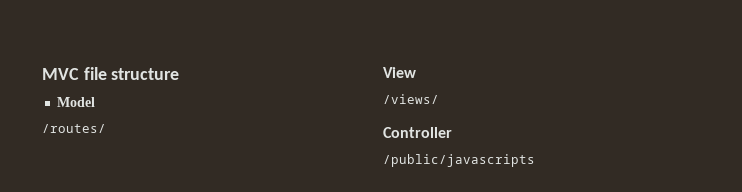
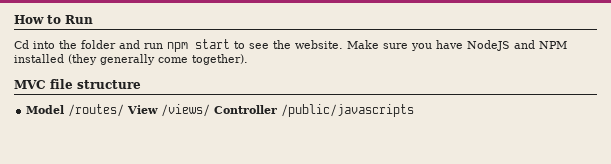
(42, 74) none -> [14,15,93,24] [14,39,567,52] [14,54,248,65] How to Run // Cd into the folder and run npm start to see the website. Make sure you have NodeJS and NPM installed (they generally come together). //
(96, 102) // -> (65, 109) none
(106, 128) // -> (125, 110) none
(416, 72) // -> (159, 109) none
(439, 99) // -> (211, 110) none
(452, 132) // -> (278, 109) none

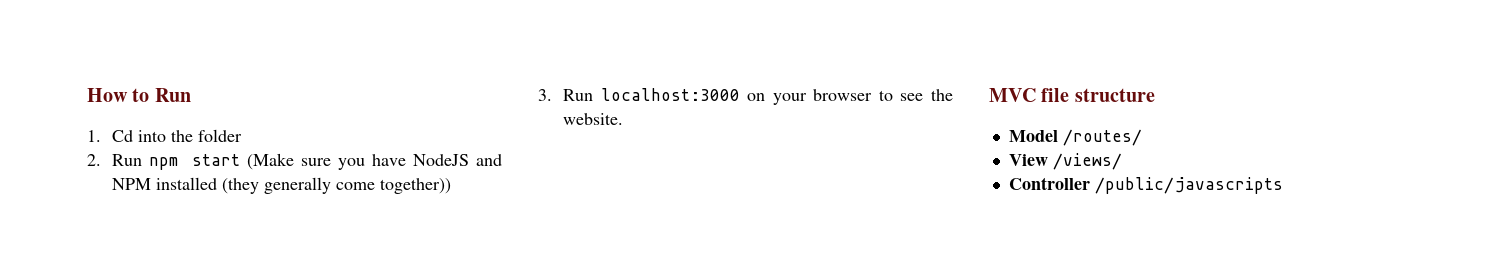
(93, 19) none -> [87,130,101,142] 1.
[119,39,379,52] and run npm start to see the website. Make -> [87,153,295,170] // 2. Run npm start (Make
[192,54,248,65] together). -> [380,178,452,194] [538,88,954,105] [563,113,624,125] together)) // 3. Run localhost:3000 on your browser to see the website.
(125, 110) none -> (1142, 137) //
(211, 110) none -> (1122, 161) //

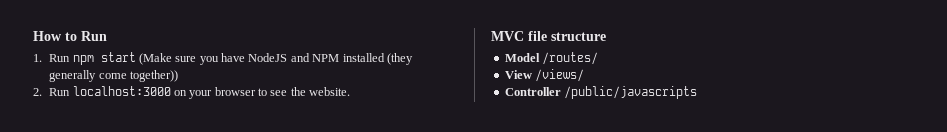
[112,129,243,142] [87,154,101,166] Cd into the folder // 2. -> (42, 58) none
[538,89,552,101] 3. -> [33,88,42,96] 2.

